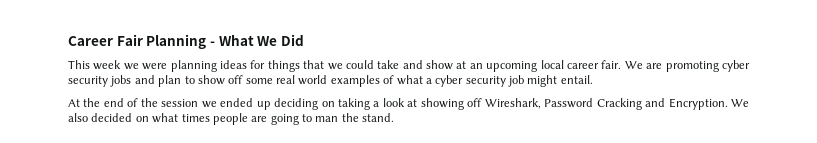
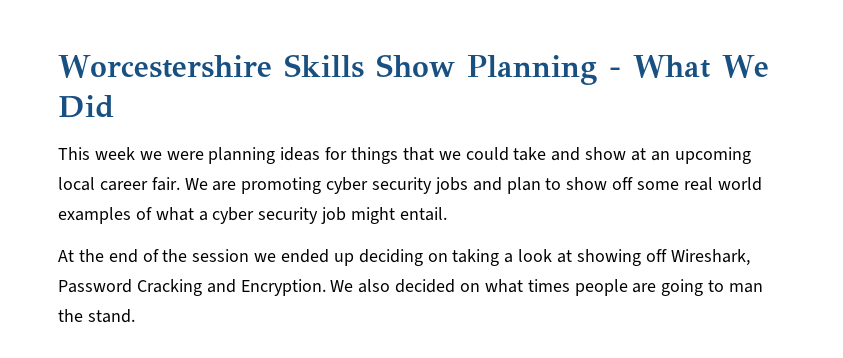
[68,34,143,46] Career Fair -> [58,54,455,78] Worcestershire Skills Show

